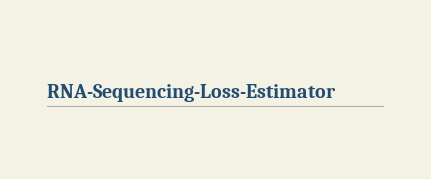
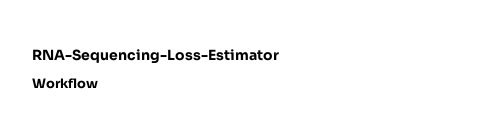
(336, 93) none -> [32,78,98,89] // Workflow

